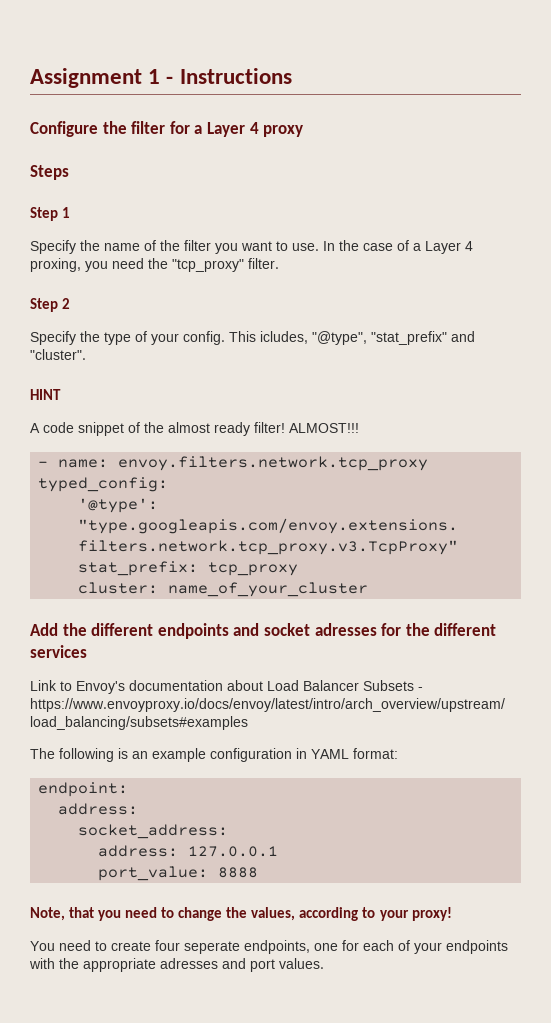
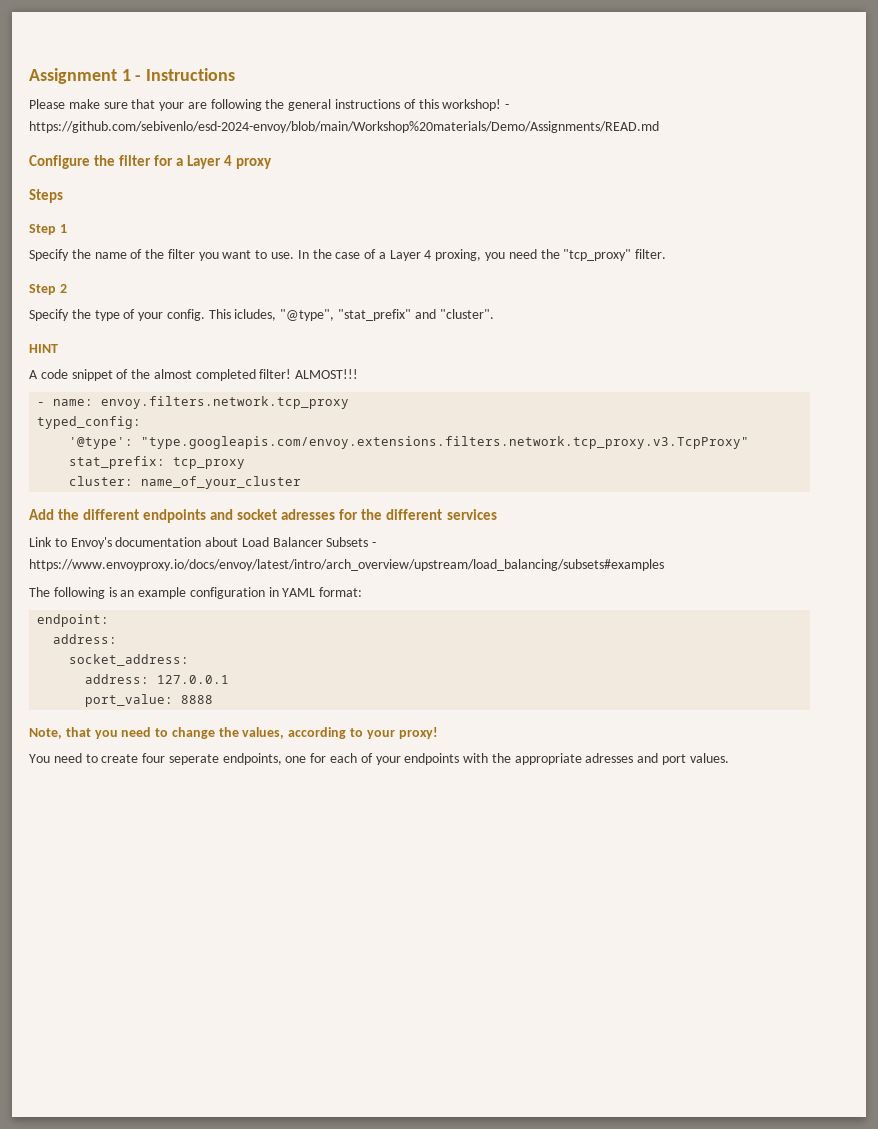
(292, 76) none -> [29,99,510,111] [29,121,659,133] // Please make sure that your are following the general instructions of this workshop! - https://github.com/sebivenlo/esd-2024-envoy/blob/main/Workshop%20materials/Demo/Assignments/READ.md
[214,422,250,436] ready -> [195,369,256,381] completed

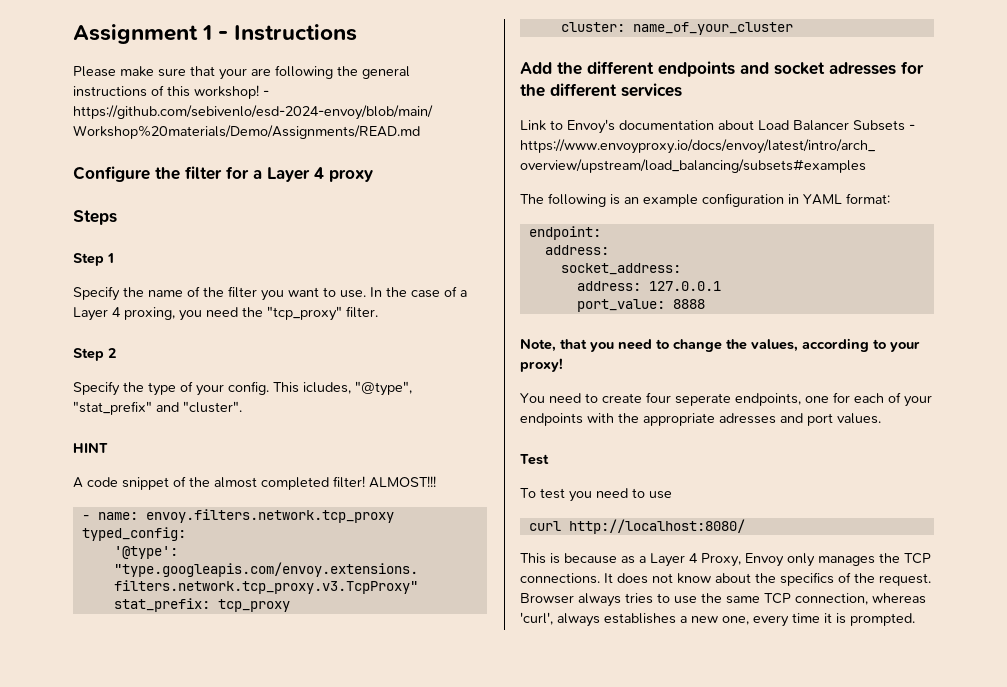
(729, 758) none -> [520,454,549,465] [520,488,672,502] [528,519,745,534] [520,553,931,567] [520,572,931,586] [520,593,926,607] [520,612,915,627] // Test // To test you need to use // curl http://localhost:8080/ // This is because as a Layer 4 Proxy, Envoy only manages the TCP connections. It does not know about the specifics of the request. Browser always tries to use the same TCP connection, whereas 'curl', always establishes a new one, every time it is prompted.

